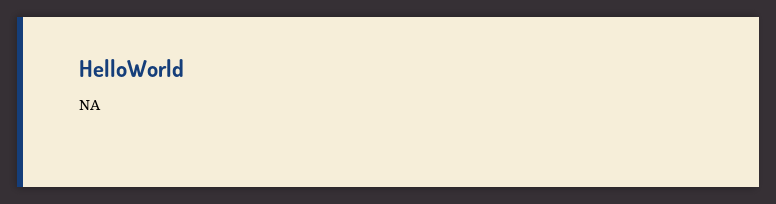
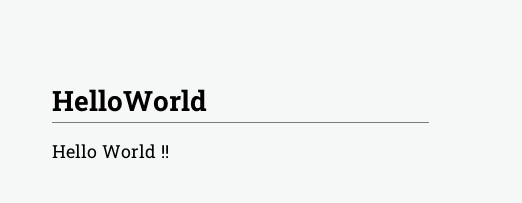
[79,100,101,110] NA -> [52,144,169,159] Hello World !!

